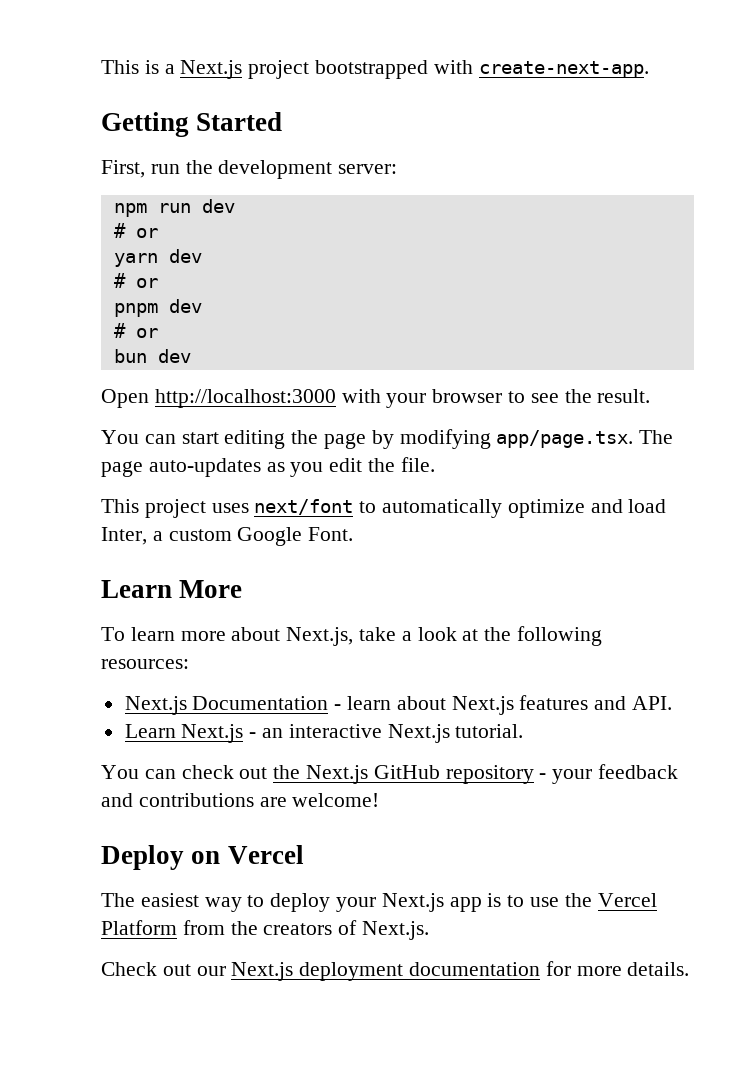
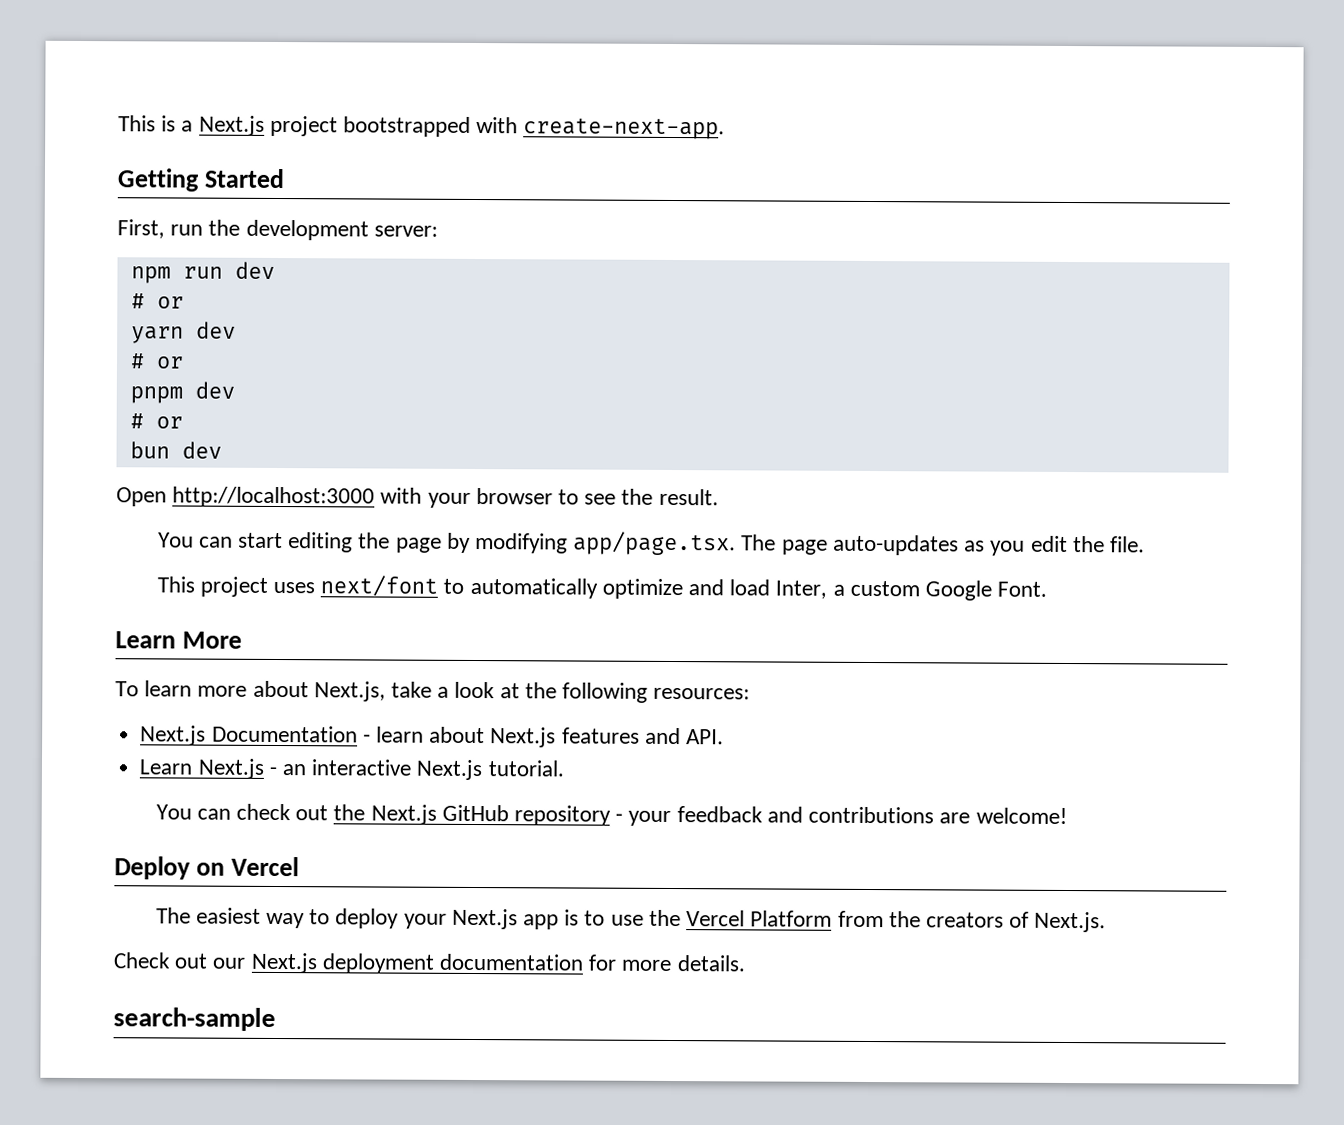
(690, 969) none -> [113,1007,276,1031] // search-sample

